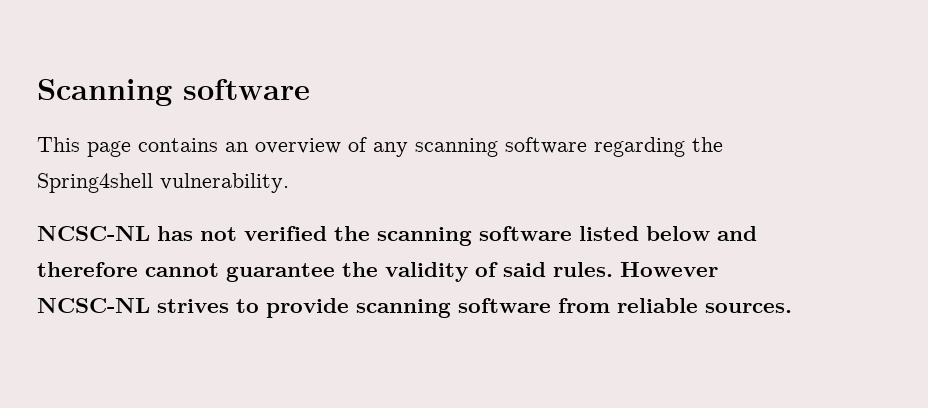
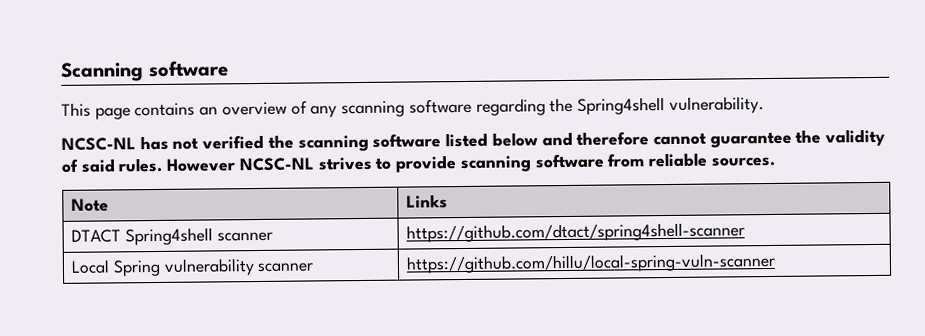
(792, 308) none -> [71,198,110,212] [406,194,449,209] [71,227,273,246] [406,222,746,243] [71,258,315,277] [406,252,777,274] // Note | Links // DTACT Spring4shell scanner | https://github.com/dtact/spring4shell-scanner // Local Spring vulnerability scanner | https://github.com/hillu/local-spring-vuln-scanner

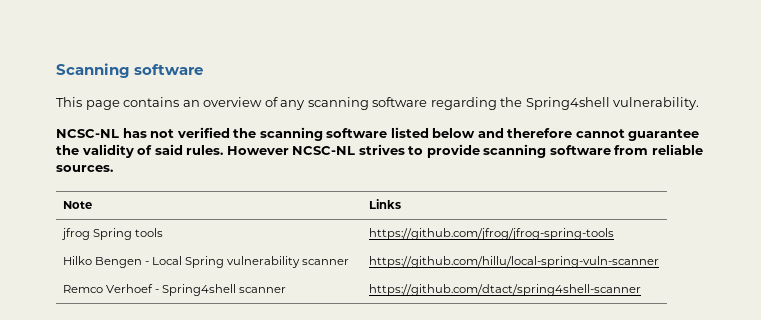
[71,227,273,246] [406,222,746,243] DTACT Spring4shell scanner | https://github.com/dtact/spring4shell-scanner // -> [60,228,163,240] [368,228,614,240] [62,256,149,268] jfrog Spring tools | https://github.com/jfrog/jfrog-spring-tools // Hilko Bengen -
(777, 263) none -> [62,284,287,296] [368,284,641,296] // Remco Verhoef - Spring4shell scanner | https://github.com/dtact/spring4shell-scanner

